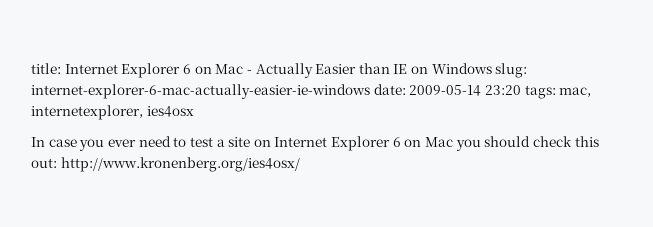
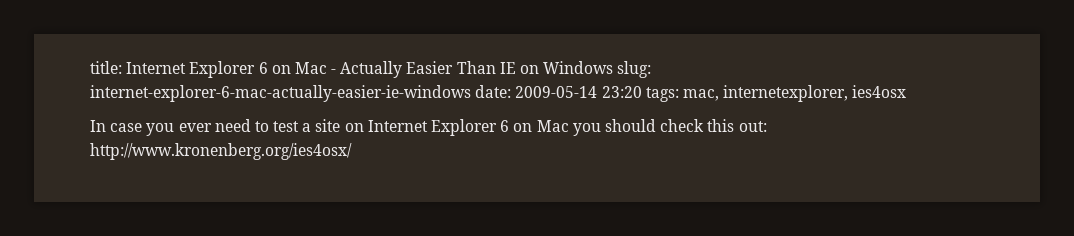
[358,63,390,74] than -> [456,61,496,74] Than

